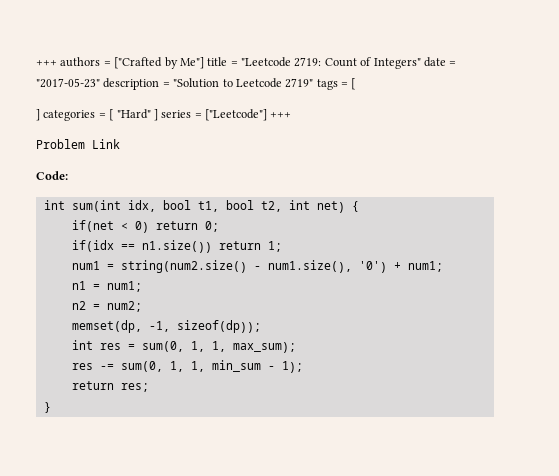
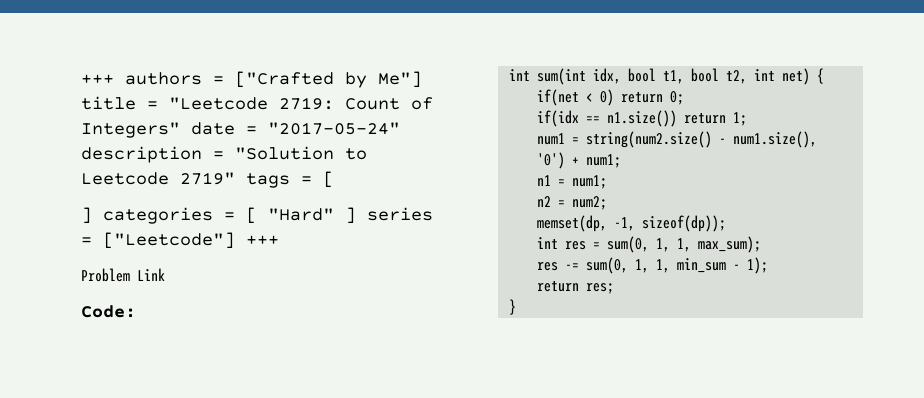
[36,78,100,88] "2017-05-23" -> [268,122,400,135] "2017-05-24"

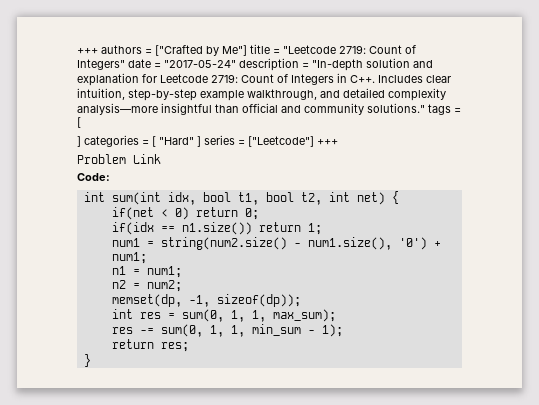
[235,146,367,160] [81,172,235,185] "Solution to Leetcode 2719" -> [312,58,433,71] [77,73,451,86] [77,88,446,101] [77,103,425,115] "In-depth solution and explanation for Leetcode 2719: Count of Integers in C++. Includes clear intuition, step-by-step example walkthrough, and detailed complexity analysis—more insightful than official and community solutions."

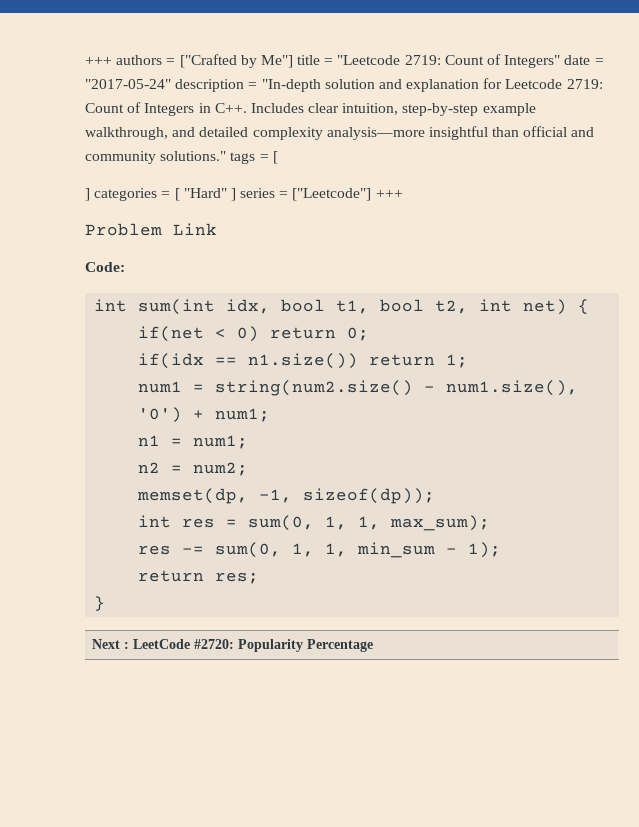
(91, 360) none -> [92,639,374,652] // Next : LeetCode #2720: Popularity Percentage

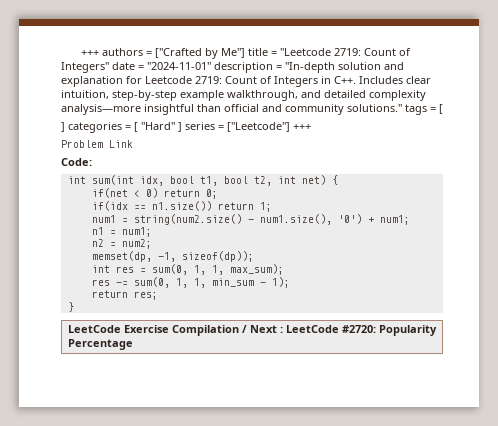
[85,79,171,89] "2017-05-24" -> [147,62,211,70] "2024-11-01"
(106, 603) none -> [67,325,247,336] LeetCode Exercise Compilation /

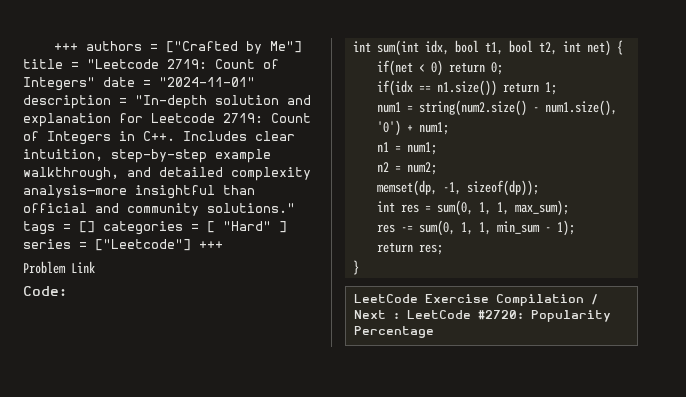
[439,104,443,114] [61,122,65,132] [ // ] -> [79,221,95,233] []

